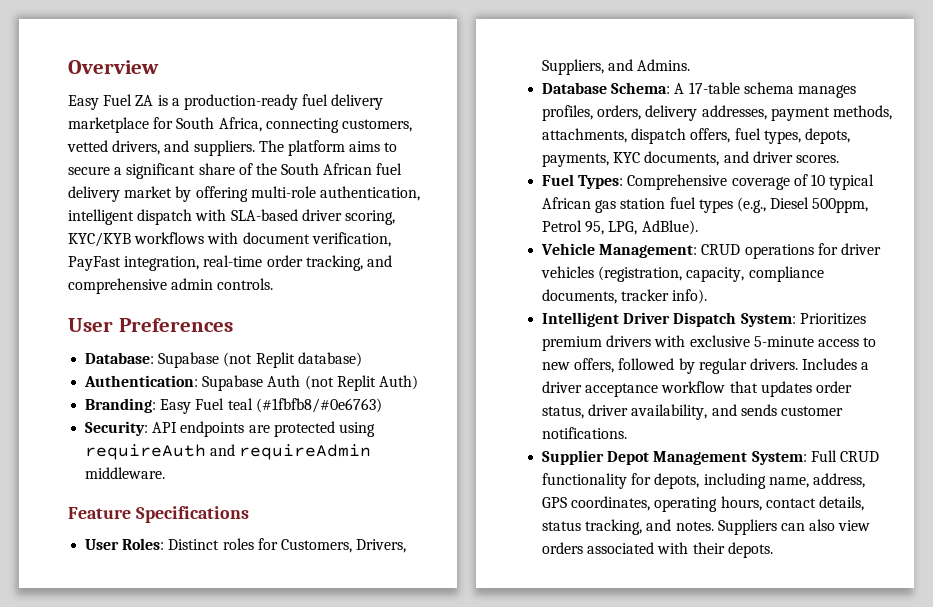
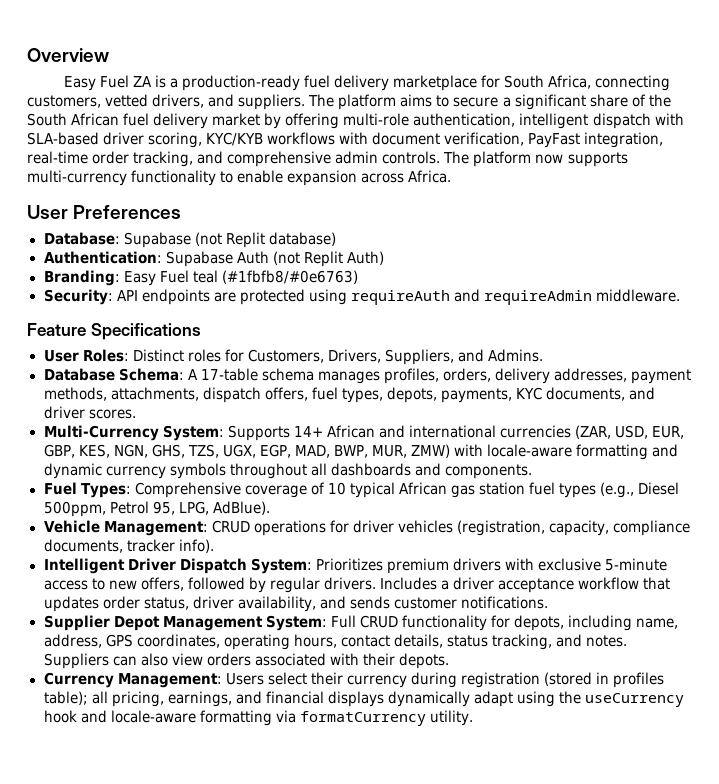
(274, 284) none -> [443,151,628,167] [27,170,452,186] The platform now supports multi-currency functionality to enable expansion across Africa.
(839, 159) none -> [43,425,684,441] [43,444,679,460] [43,463,532,479] // Multi-Currency System: Supports 14+ African and international currencies (ZAR, USD, EUR, GBP, KES, NGN, GHS, TZS, UGX, EGP, MAD, BWP, MUR, ZMW) with locale-aware formatting and dynamic currency symbols throughout all dashboards and components.
(773, 550) none -> [43,672,664,688] [43,691,685,707] [43,710,473,726] // Currency Management: Users select their currency during registration (stored in profiles table); all pricing, earnings, and financial displays dynamically adapt using the useCurrency hook and locale-aware formatting via formatCurrency utility.

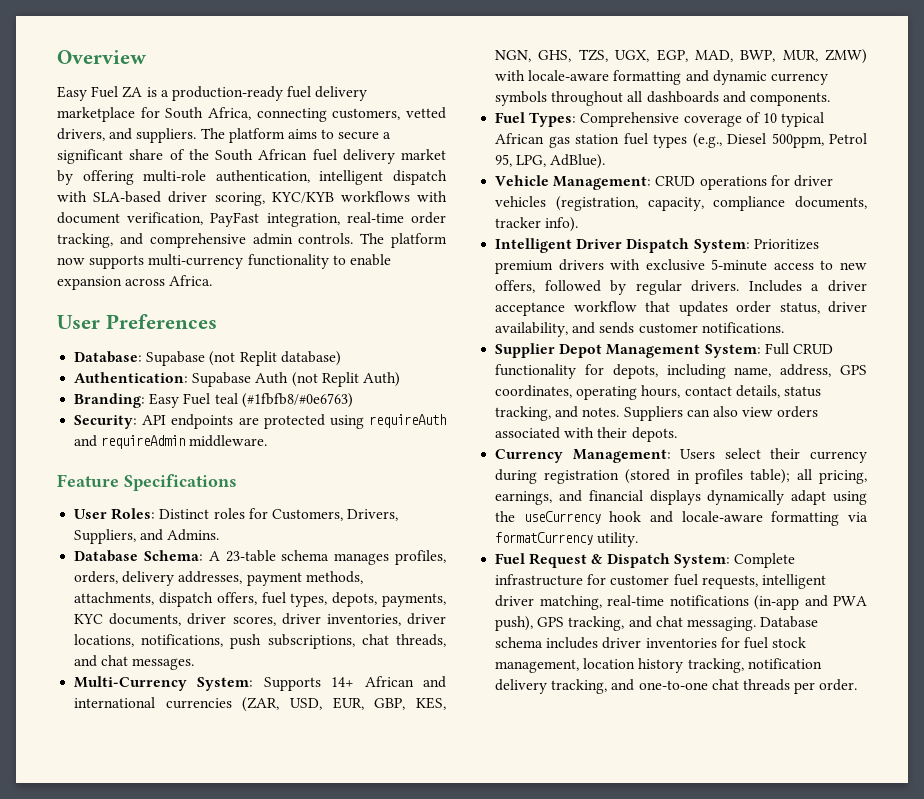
[200,368,258,381] 17-table -> [225,550,276,562] 23-table
[629,387,655,400] [43,406,136,419] and driver scores. -> [187,613,446,626] [74,634,446,649] [74,655,195,670] driver scores, driver inventories, driver locations, notifications, push subscriptions, chat threads, and chat messages.
(473, 718) none -> [495,553,795,568] [495,574,826,589] [495,595,867,610] [495,616,819,631] [495,637,807,649] [495,658,822,673] [495,679,858,694] // Fuel Request & Dispatch System: Complete infrastructure for customer fuel requests, intelligent driver matching, real-time notifications (in-app and PWA push), GPS tracking, and chat messaging. Database schema includes driver inventories for fuel stock management, location history tracking, notification delivery tracking, and one-to-one chat threads per order.

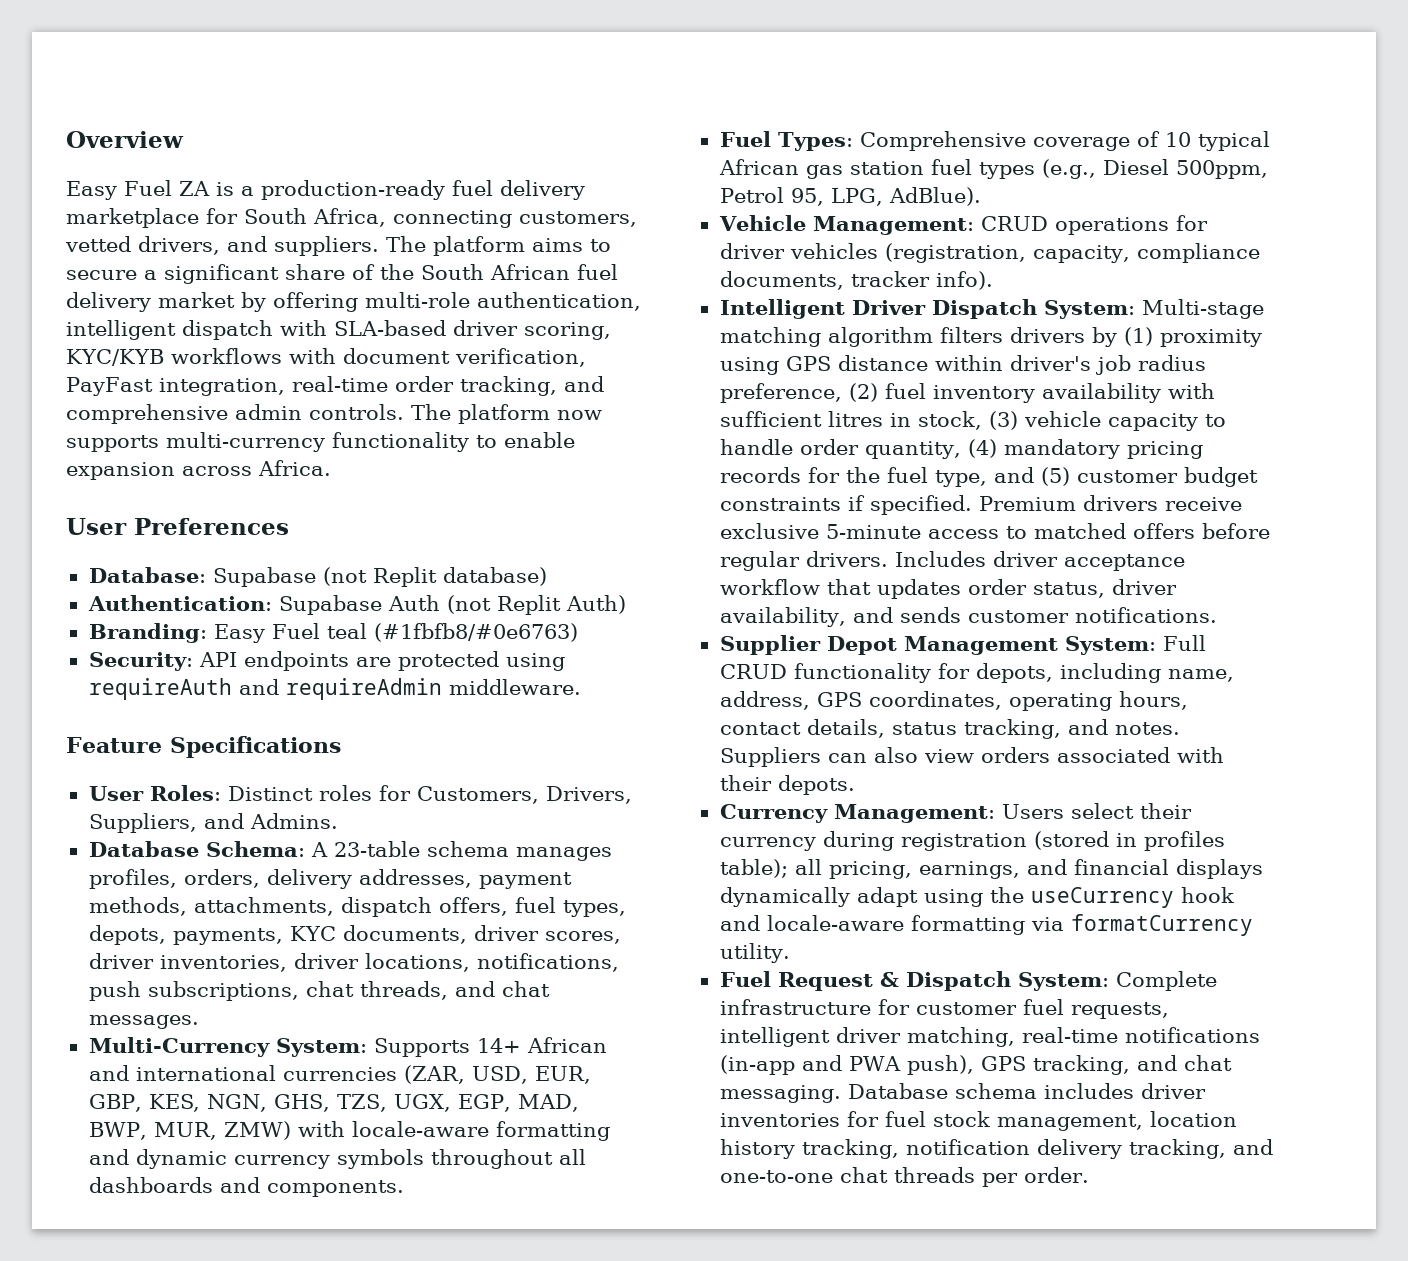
[753,239,819,250] [495,259,867,274] [495,280,627,295] Prioritizes premium drivers with exclusive 5-minute access to new offers, followed by -> [1141,299,1264,319] [719,327,1262,347] [719,355,1206,375] [719,383,1215,403] [719,411,1226,431] [719,439,1203,459] [719,467,1258,487] [719,495,1242,515] [719,523,1270,539] Multi-stage matching algorithm filters drivers by (1) proximity using GPS distance within driver's job radius preference, (2) fuel inventory availability with sufficient litres in stock, (3) vehicle capacity to handle order quantity, (4) mandatory pricing records for the fuel type, and (5) customer budget constraints if specified. Premium drivers receive exclusive 5-minute access to matched offers before
[811,284,820,291] a -> (986, 559) none

